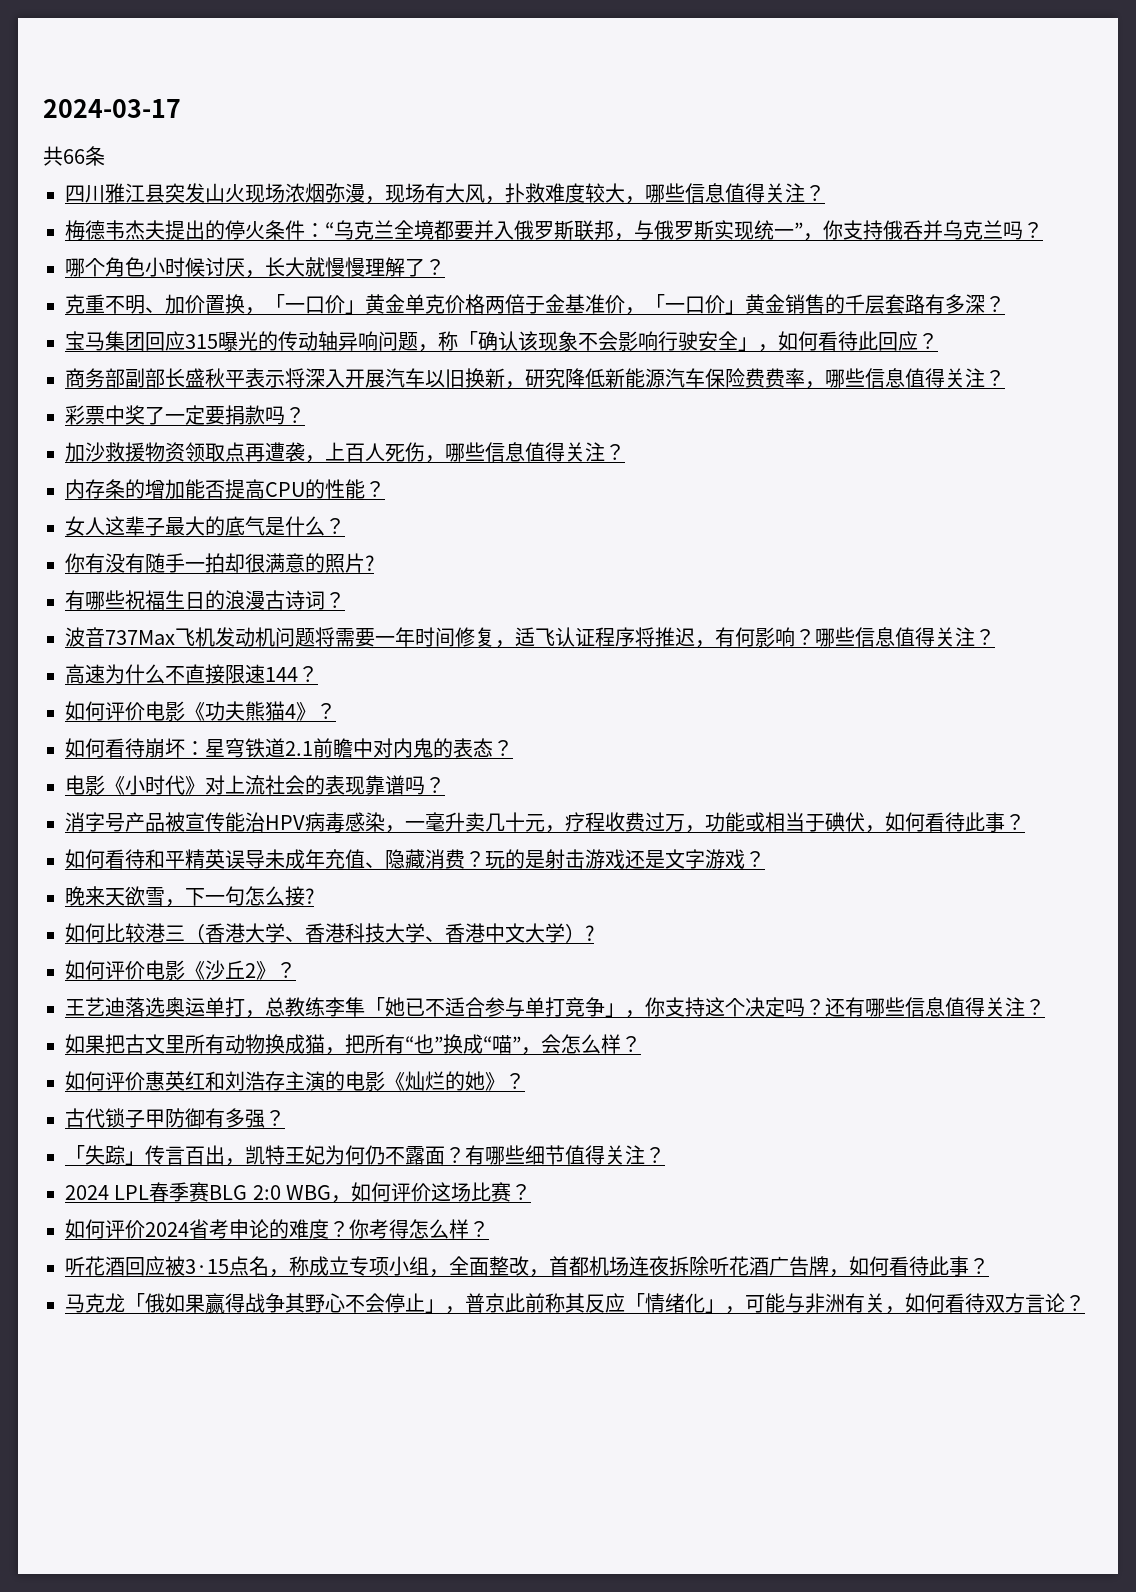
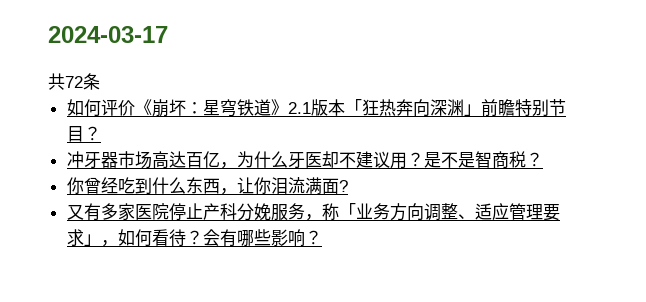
[63,149,85,164] 66 -> [65,76,83,88] 72
[65,183,825,204] [65,220,1043,241] [65,257,445,278] [65,294,1005,315] [65,331,938,352] [65,368,1005,389] [65,405,305,425] [65,442,625,463] [65,479,385,499] [65,516,345,536] [65,553,374,573] [65,590,345,610] [65,627,995,648] [65,664,318,684] [65,701,336,721] [65,738,513,758] [65,775,445,795] [65,812,1025,833] [65,849,765,869] [65,886,314,907] [65,923,594,943] [65,960,296,980] [65,997,1045,1018] [65,1034,641,1055] [65,1071,525,1091] [65,1108,285,1128] [65,1145,665,1166] [65,1182,532,1203] [65,1219,489,1239] [65,1256,989,1277] [65,1293,1065,1314] 四川雅江县突发山火现场浓烟弥漫，现场有大风，扑救难度较大，哪些信息值得关注？ // 梅德韦杰夫提出的停火条件：“乌克兰全境都要并入俄罗斯联邦，与俄罗斯实现统一”，你支持俄呑并乌克兰吗？ // 哪个角色小时候讨厌，长大就慢慢理解了？ // 克重不明、加价置换，「一口价」黄金单克价格两倍于金基准价，「一口价」黄金销售的千层套路有多深？ // 宝马集团回应315曝光的传动轴异响问题，称「确认该现象不会影响行驶安全」，如何看待此回应？ // 商务部副部长盛秋平表示将深入开展汽车以旧换新，研究降低新能源汽车保险费费率，哪些信息值得关注？ // 彩票中奖了一定要捐款吗？ // 加沙救援物资领取点再遭袭，上百人死伤，哪些信息值得关注？ // 内存条的增加能否提高CPU的性能？ // 女人这辈子最大的底气是什么？ // 你有没有随手一拍却很满意的照片? // 有哪些祝福生日的浪漫古诗词？ // 波音737Max飞机发动机问题将需要一年时间修复，适飞认证程序将推迟，有何影响？哪些信息值得关注？ // 高速为什么不直接限速144？ // 如何评价电影《功夫熊猫4》？ // 如何看待崩坏：星穹铁道2.1前瞻中对内鬼的表态？ // 电影《小时代》对上流社会的表现靠谱吗？ // 消字号产品被宣传能治HPV病毒感染，一毫升卖几十元，疗程收费过万，功能或相当于碘伏，如何看待此事？ // 如何看待和平精英误导未成年充值、隐藏消费？玩的是射击游戏还是文字游戏？ // 晚来天欲雪，下一句怎么接? // 如何比较港三（香港大学、香港科技大学、香港中文大学）? // 如何评价电影《沙丘2》？ // 王艺迪落选奥运单打，总教练李隼「她已不适合参与单打竞争」，你支持这个决定吗？还有哪些信息值得关注？ // 如果把古文里所有动物换成猫，把所有“也”换成“喵”，会怎么样？ // 如何评价惠英红和刘浩存主演的电影《灿烂的她》？ // 古代锁子甲防御有多强？ // 「失踪」传言百出，凯特王妃为何仍不露面？有哪些细节值得关注？ // 2024 LPL春季赛BLG 2:0 WBG，如何评价这场比赛？ // 如何评价2024省考申论的难度？你考得怎么样？ // 听花酒回应被3·15点名，称成立专项小组，全面整改，首都机场连夜拆除听花酒广告牌，如何看待此事？ // 马克龙「俄如果赢得战争其野心不会停止」，普京此前称其反应「情绪化」，可能与非洲有关，如何看待双方言论 -> [66,99,566,117] [66,126,101,142] [66,151,543,169] [66,177,348,195] [66,203,560,221] [66,229,305,247] 如何评价《崩坏：星穹铁道》2.1版本「狂热奔向深渊」前瞻特别节目？ // 冲牙器市场高达百亿，为什么牙医却不建议用？是不是智商税？ // 你曾经吃到什么东西，让你泪流满面? // 又有多家医院停止产科分娩服务，称「业务方向调整、适应管理要求」，如何看待？会有哪些影响

